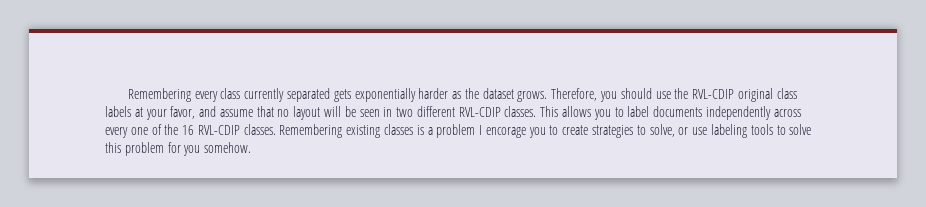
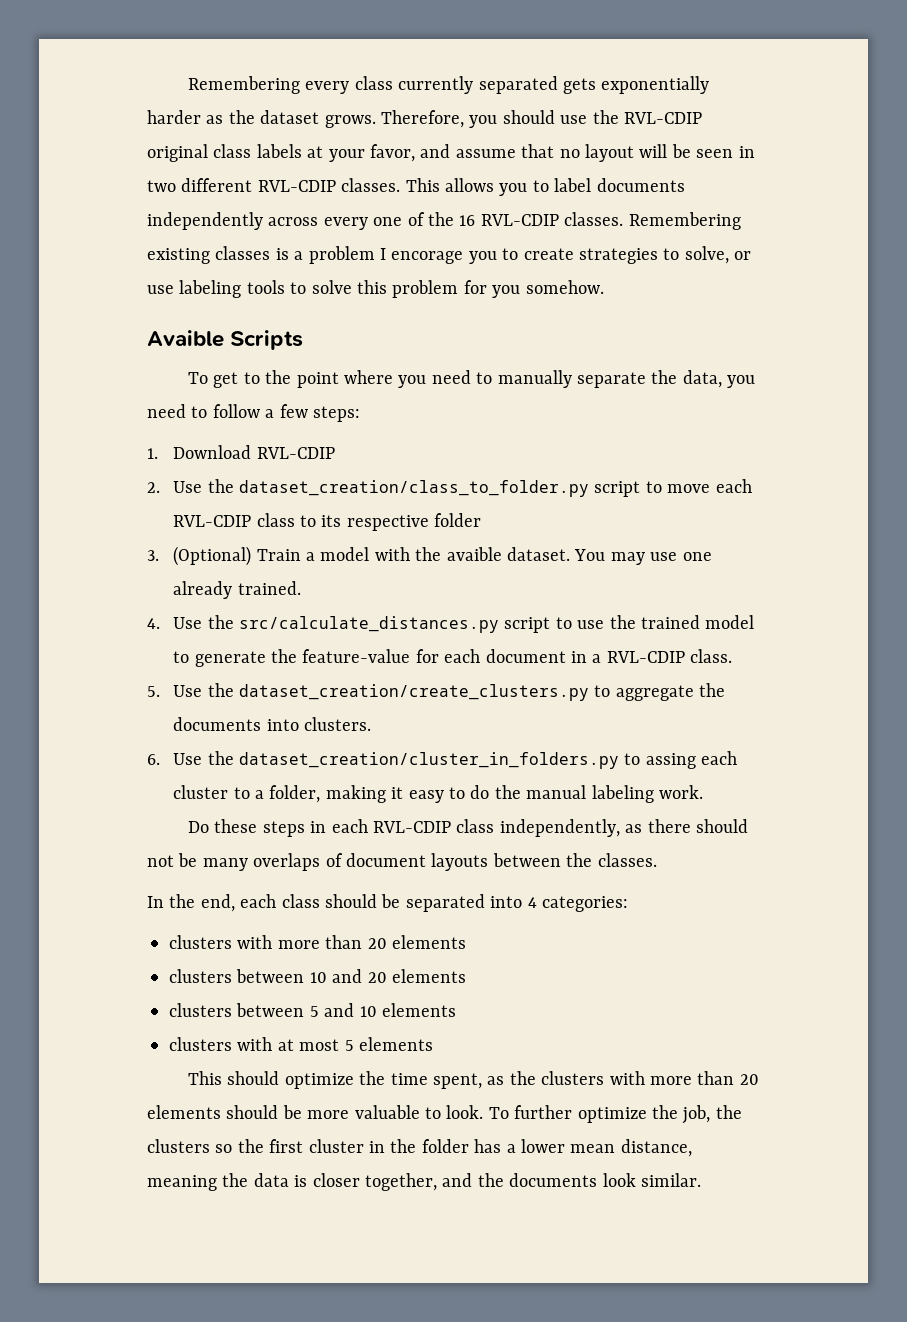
(252, 147) none -> [147,330,304,350] [187,370,756,388] [147,404,360,422] [147,445,335,459] [147,479,752,497] [173,513,482,531] [147,546,712,566] [173,581,301,599] [147,615,755,633] [173,649,733,667] [147,683,726,701] [173,717,371,731] [147,751,738,769] [173,785,703,803] [187,819,748,837] [147,853,657,871] [147,894,628,912] [169,935,466,949] [169,969,466,983] [169,1003,456,1017] [169,1037,433,1051] [187,1071,759,1089] [147,1105,742,1124] [147,1139,692,1157] [147,1173,701,1191] // Avaible Scripts // To get to the point where you need to manually separate the data, you need to follow a few steps: // 1. Download RVL-CDIP // 2. Use the dataset_creation/class_to_folder.py script to move each RVL-CDIP class to its respective folder // 3. (Optional) Train a model with the avaible dataset. You may use one already trained. // 4. Use the src/calculate_distances.py script to use the trained model to generate the feature-value for each document in a RVL-CDIP class. // 5. Use the dataset_creation/create_clusters.py to aggregate the documents into clusters. // 6. Use the dataset_creation/cluster_in_folders.py to assing each cluster to a folder, making it easy to do the manual labeling work. // Do these steps in each RVL-CDIP class independently, as there should not be many overlaps of document layouts between the classes. // In the end, each class should be separated into 4 categories: // clusters with more than 20 elements // clusters between 10 and 20 elements // clusters between 5 and 10 elements // clusters with at most 5 elements // This should optimize the time spent, as the clusters with more than 20 elements should be more valuable to look. To further optimize the job, the clusters so the first cluster in the folder has a lower mean distance, meaning the data is closer together, and the documents look similar.

